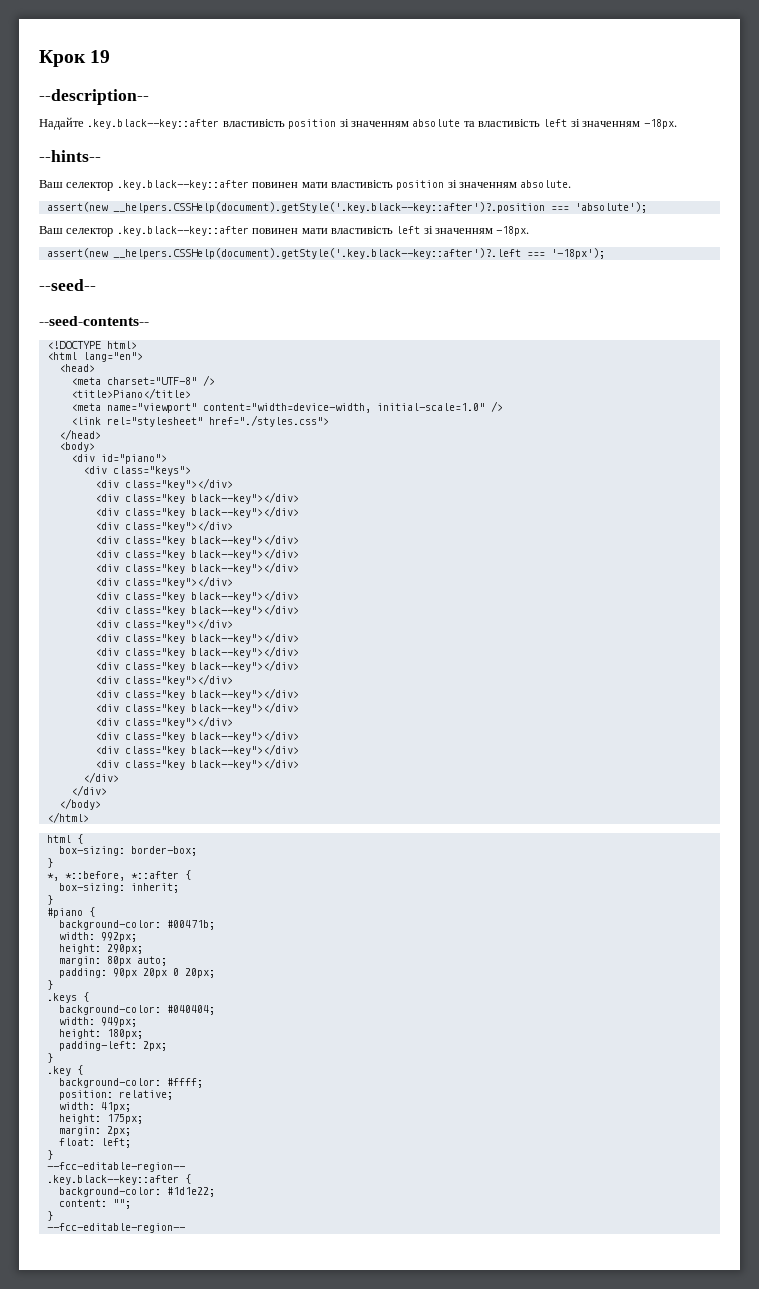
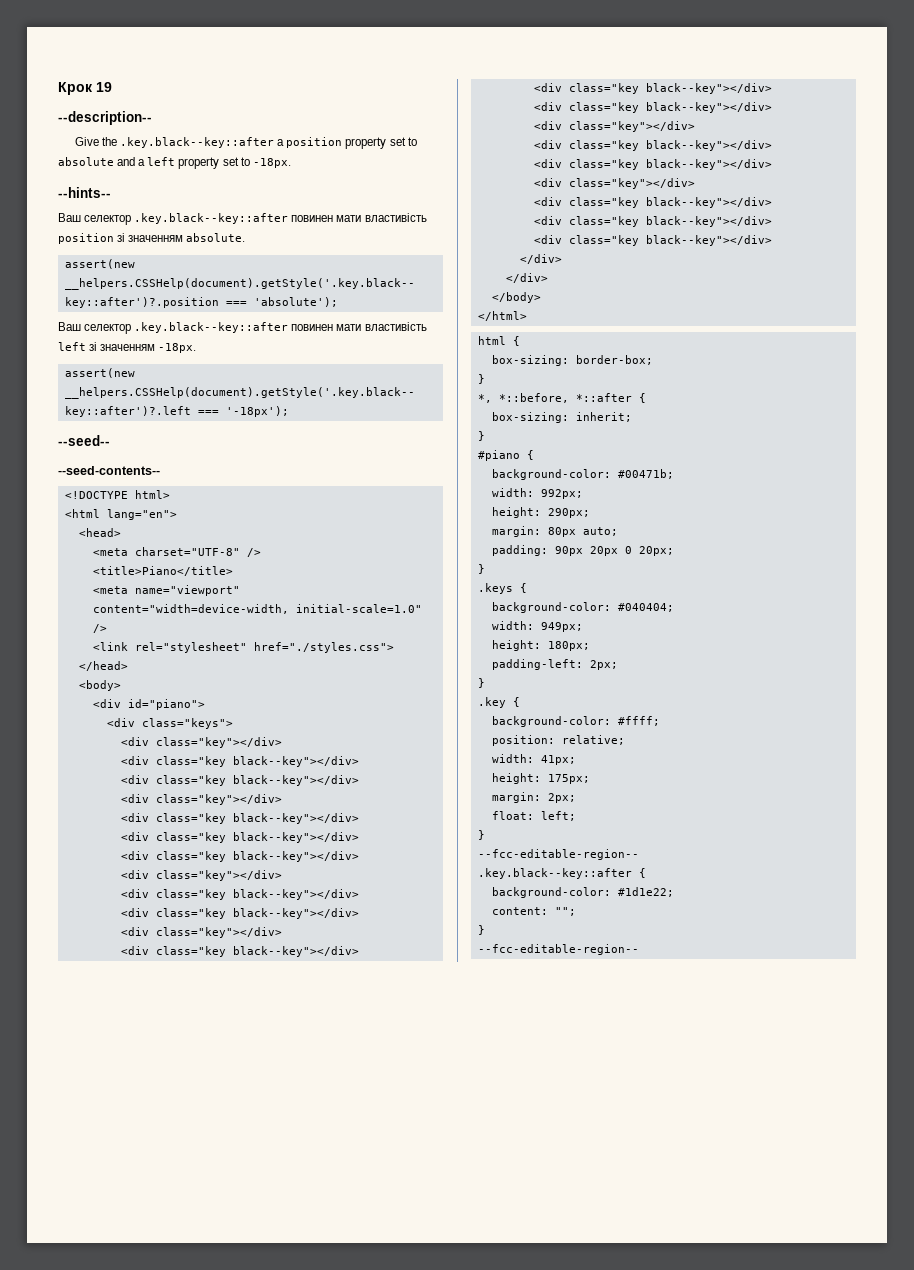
[39,117,641,130] Надайте .key.black--key::after властивість position зі значенням absolute та властивість left зі значенням -> [74,137,417,149] [58,157,250,169] Give the .key.black--key::after a position property set to absolute and a left property set to

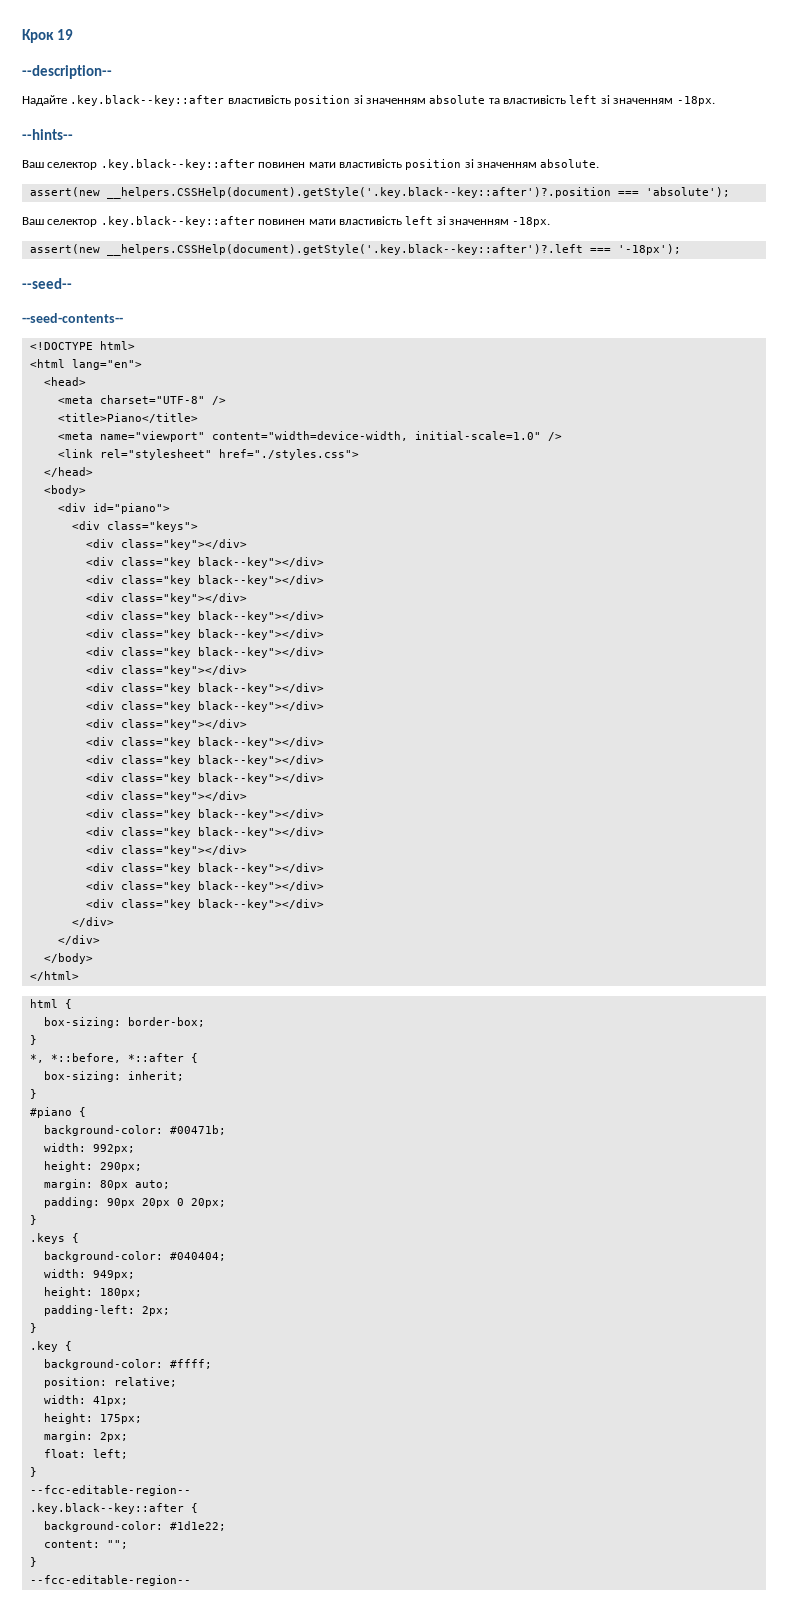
[74,137,417,149] [58,157,250,169] Give the .key.black--key::after a position property set to absolute and a left property set to -> [22,95,674,106] Надайте .key.black--key::after властивість position зі значенням absolute та властивість left зі значенням

